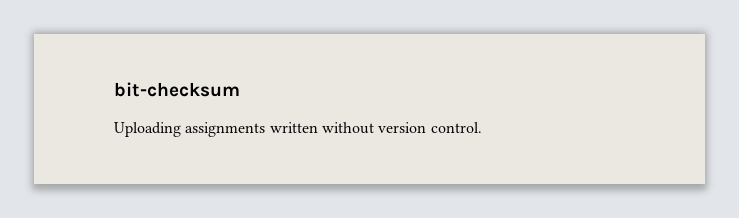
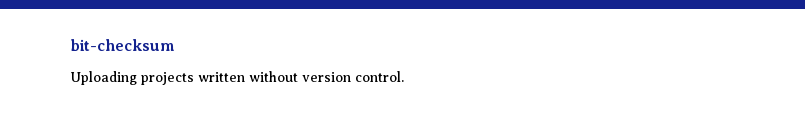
[185,122,266,137] assignments -> [141,72,194,85] projects

